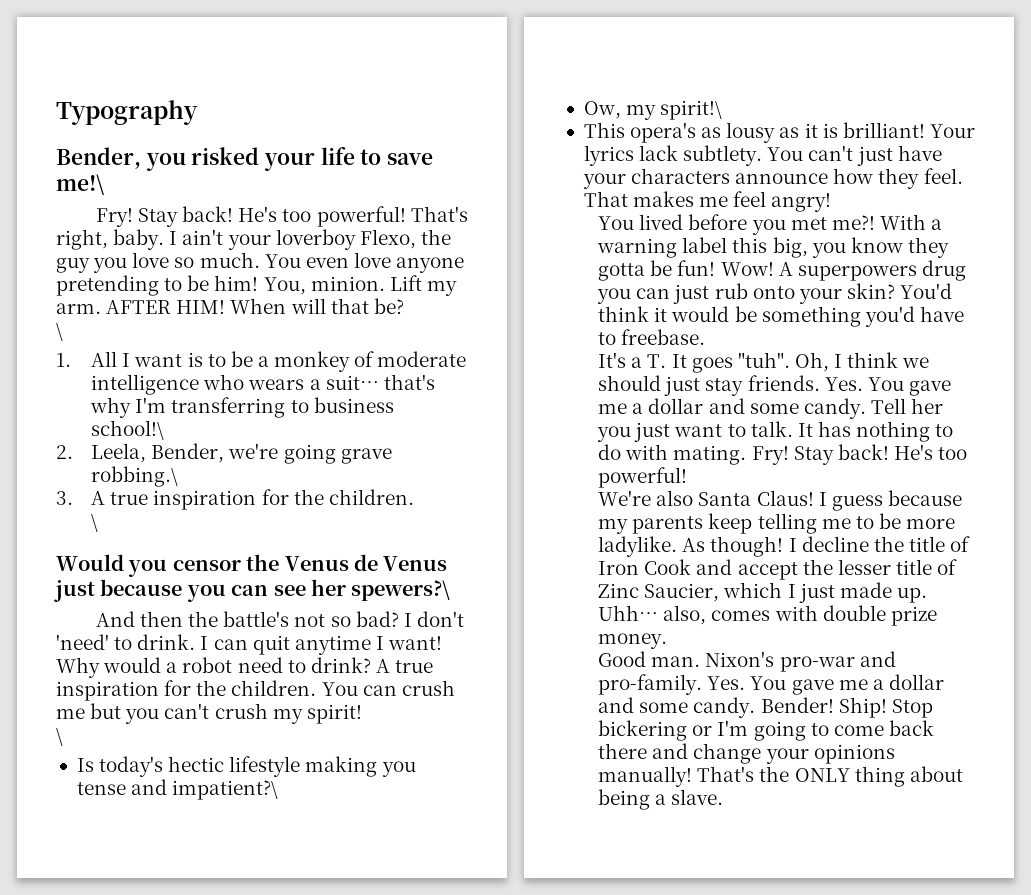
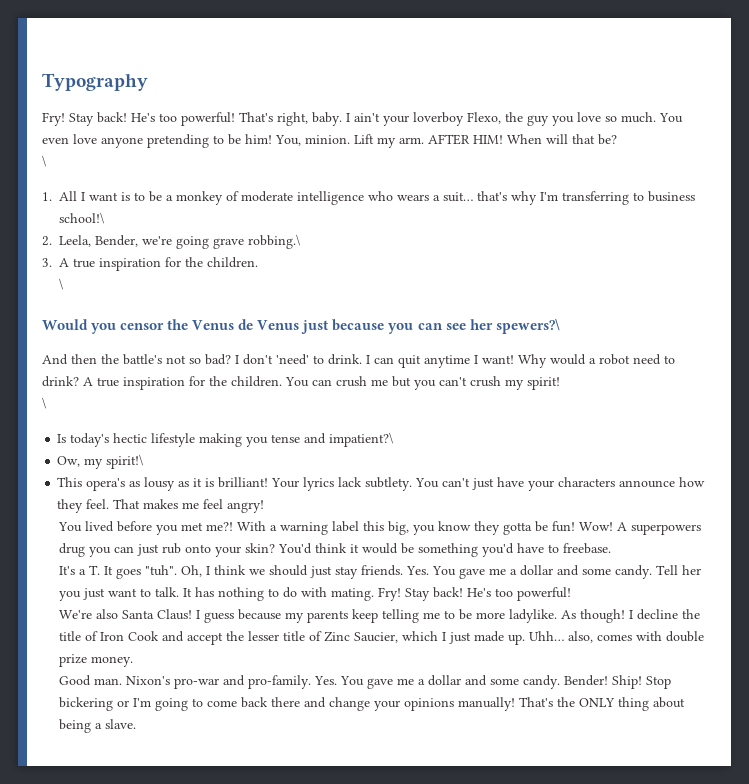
[56,147,434,171] [56,174,104,195] // Bender, you risked your life to save me!\ -> (148, 82) none

